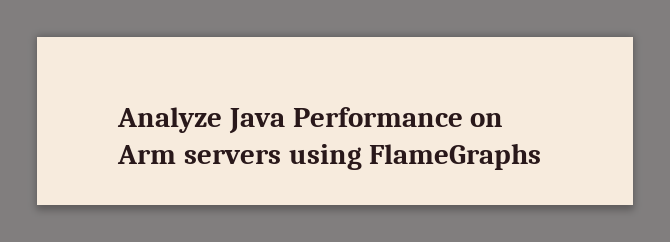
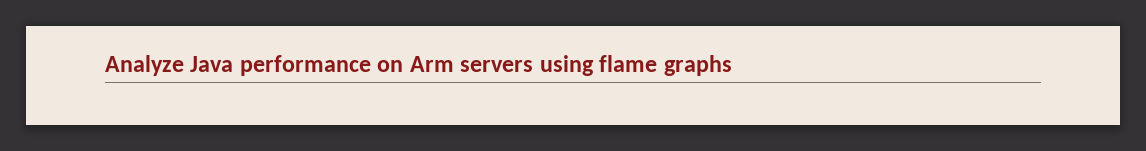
[292,107,463,127] Performance -> [239,55,371,76] performance
[369,143,542,170] FlameGraphs -> [599,55,732,76] flame graphs

